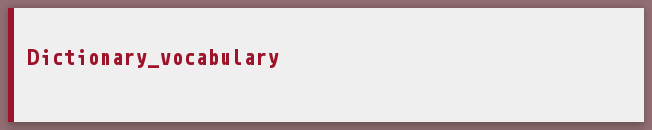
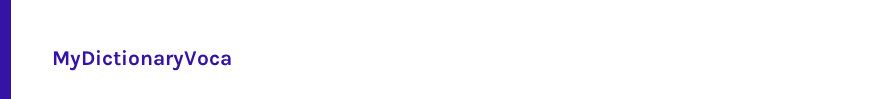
[27,49,279,68] Dictionary_vocabulary -> [52,50,232,71] MyDictionaryVoca

